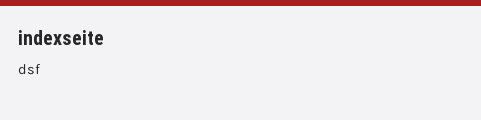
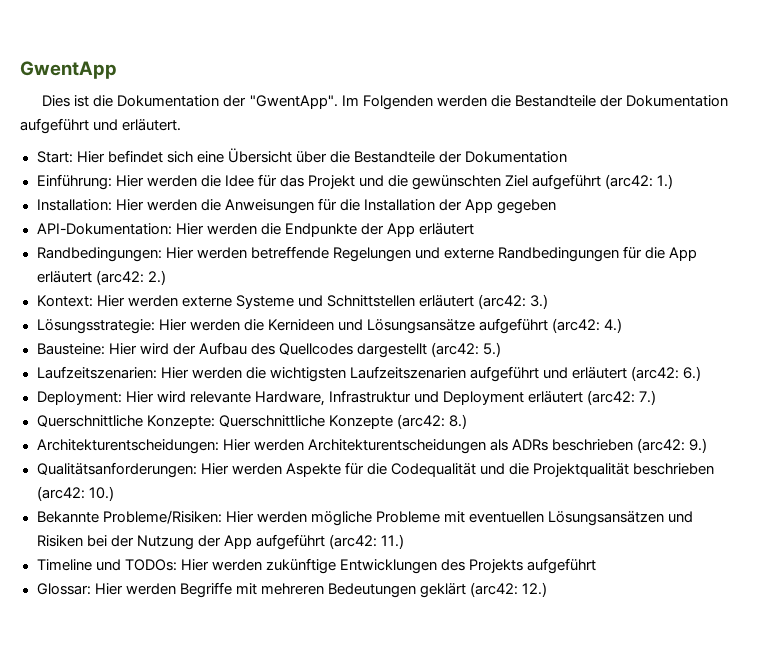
[18,30,104,45] [18,64,41,75] indexseite // dsf -> [20,61,117,79] [42,95,728,110] [20,118,182,134] [36,148,567,163] [36,174,674,190] [36,198,557,214] [36,223,474,237] [36,246,697,262] [36,270,166,285] [36,294,548,309] [36,318,622,334] [36,342,501,358] [36,366,701,382] [36,390,656,406] [36,414,467,429] [36,438,707,454] [36,462,714,478] [36,486,114,501] [36,510,693,526] [36,534,404,550] [36,558,596,574] [36,582,547,598] GwentApp // Dies ist die Dokumentation der "GwentApp". Im Folgenden werden die Bestandteile der Dokumentation aufgeführt und erläutert. // Start: Hier befindet sich eine Übersicht über die Bestandteile der Dokumentation // Einführung: Hier werden die Idee für das Projekt und die gewünschten Ziel aufgeführt (arc42: 1.) // Installation: Hier werden die Anweisungen für die Installation der App gegeben // API-Dokumentation: Hier werden die Endpunkte der App erläutert // Randbedingungen: Hier werden betreffende Regelungen und externe Randbedingungen für die App erläutert (arc42: 2.) // Kontext: Hier werden externe Systeme und Schnittstellen erläutert (arc42: 3.) // Lösungsstrategie: Hier werden die Kernideen und Lösungsansätze aufgeführt (arc42: 4.) // Bausteine: Hier wird der Aufbau des Quellcodes dargestellt (arc42: 5.) // Laufzeitszenarien: Hier werden die wichtigsten Laufzeitszenarien aufgeführt und erläutert (arc42: 6.) // Deployment: Hier wird relevante Hardware, Infrastruktur und Deployment erläutert (arc42: 7.) // Querschnittliche Konzepte: Querschnittliche Konzepte (arc42: 8.) // Architekturentscheidungen: Hier werden Architekturentscheidungen als ADRs beschrieben (arc42: 9.) // Qualitätsanforderungen: Hier werden Aspekte für die Codequalität und die Projektqualität beschrieben (arc42: 10.) // Bekannte Probleme/Risiken: Hier werden mögliche Probleme mit eventuellen Lösungsansätzen und Risiken bei der Nutzung der App aufgeführt (arc42: 11.) // Timeline und TODOs: Hier werden zukünftige Entwicklungen des Projekts aufgeführt // Glossar: Hier werden Begriffe mit mehreren Bedeutungen geklärt (arc42: 12.)

